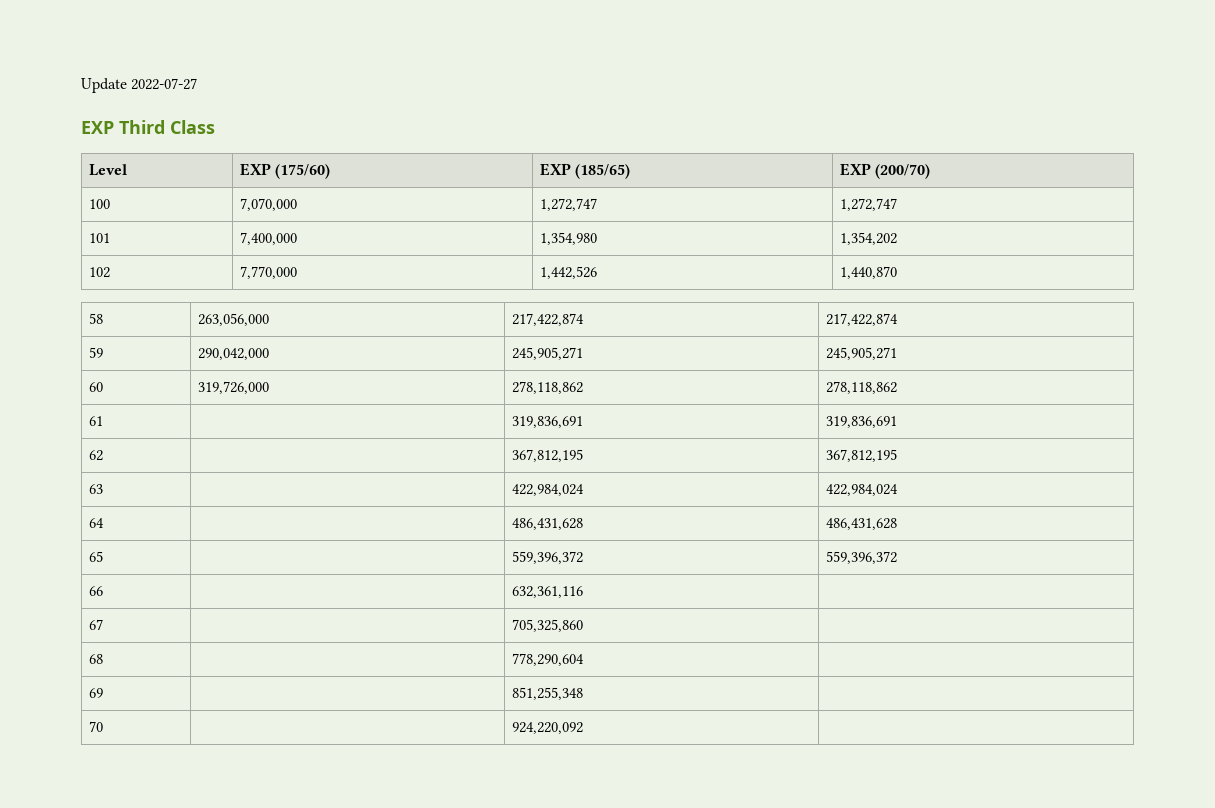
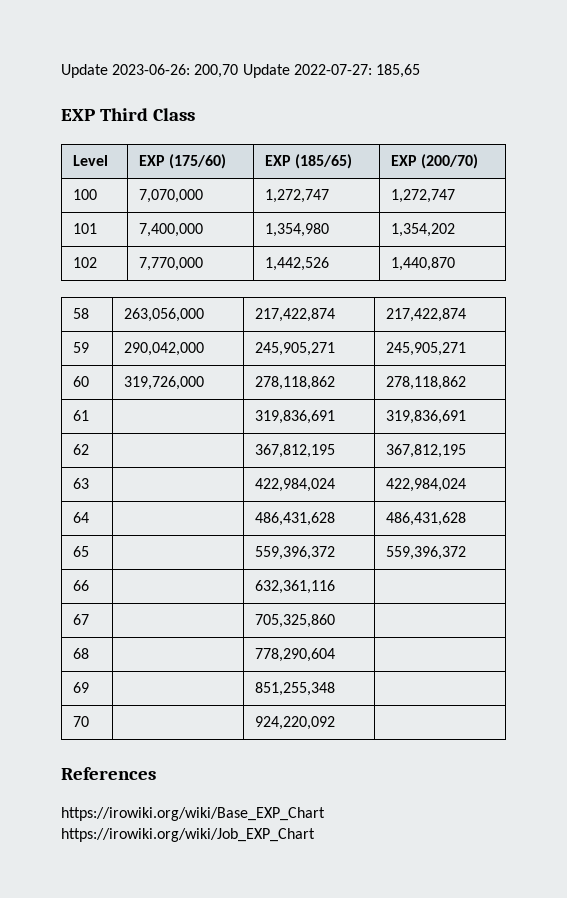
[81,78,198,93] Update 2022-07-27 -> [61,64,420,78] Update 2023-06-26: 200,70 Update 2022-07-27: 185,65
(583, 728) none -> [61,767,156,780] [61,807,325,821] [61,828,315,842] // References // https://irowiki.org/wiki/Base_EXP_Chart https://irowiki.org/wiki/Job_EXP_Chart

